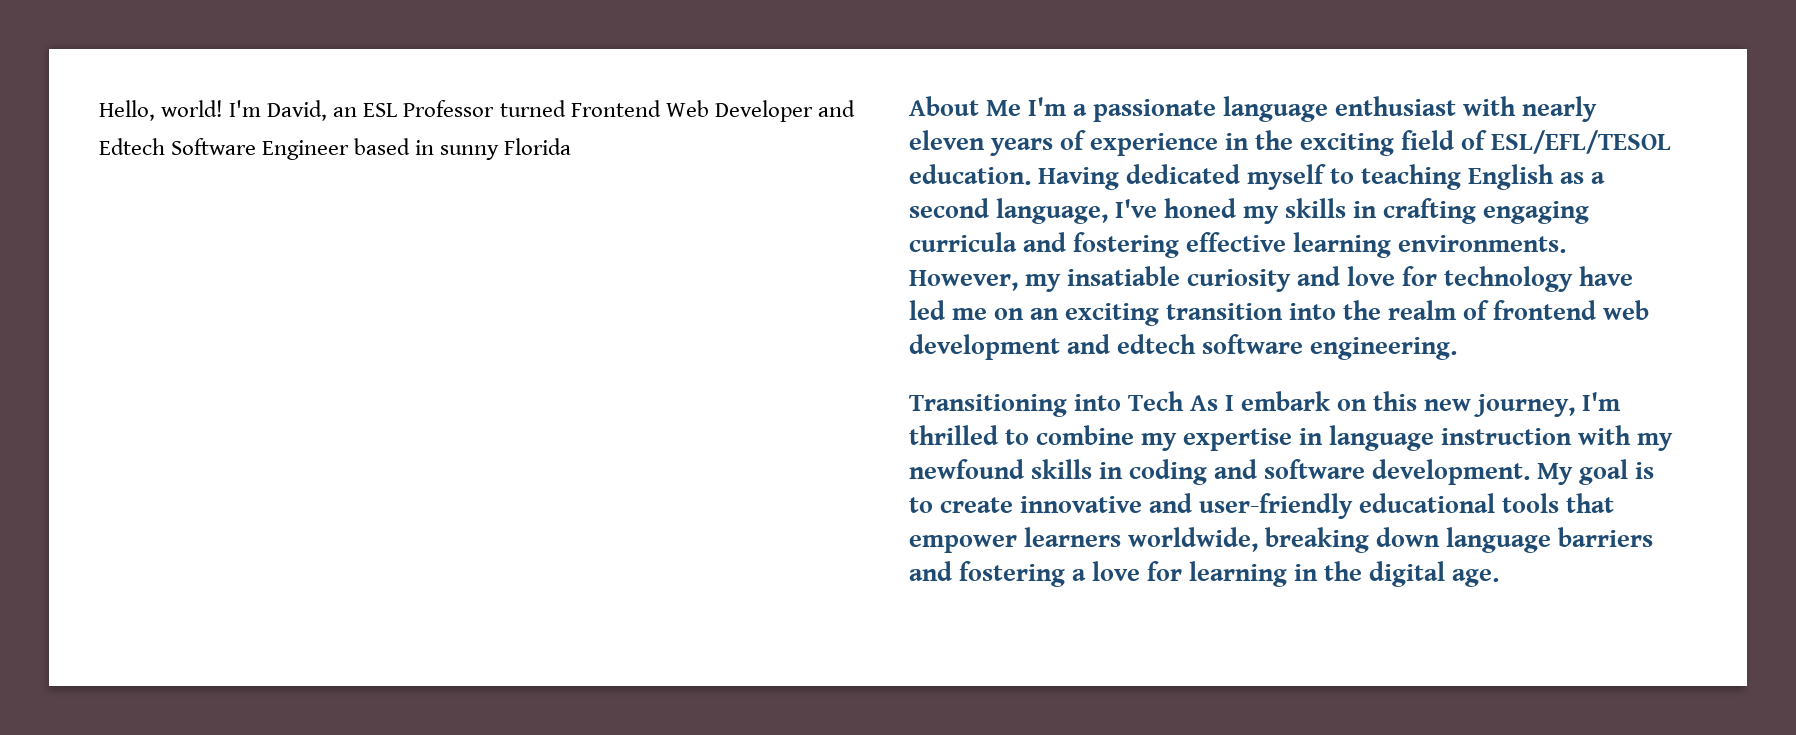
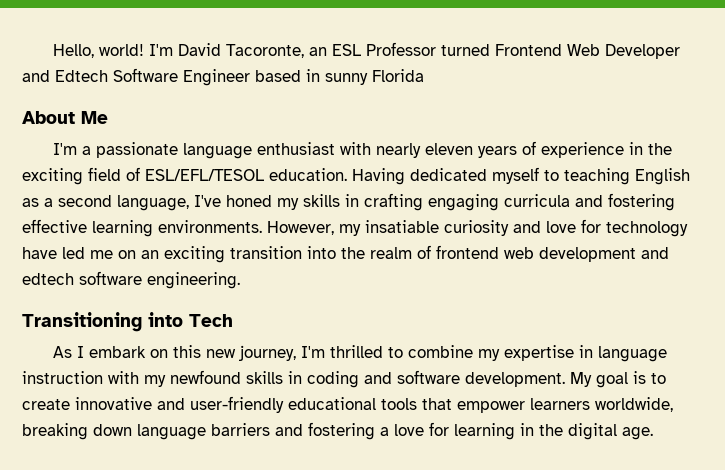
[267,100,328,121] David, -> [178,43,305,58] David Tacoronte,
(1022, 108) none -> (108, 117) //
(1185, 401) none -> (233, 320) //

